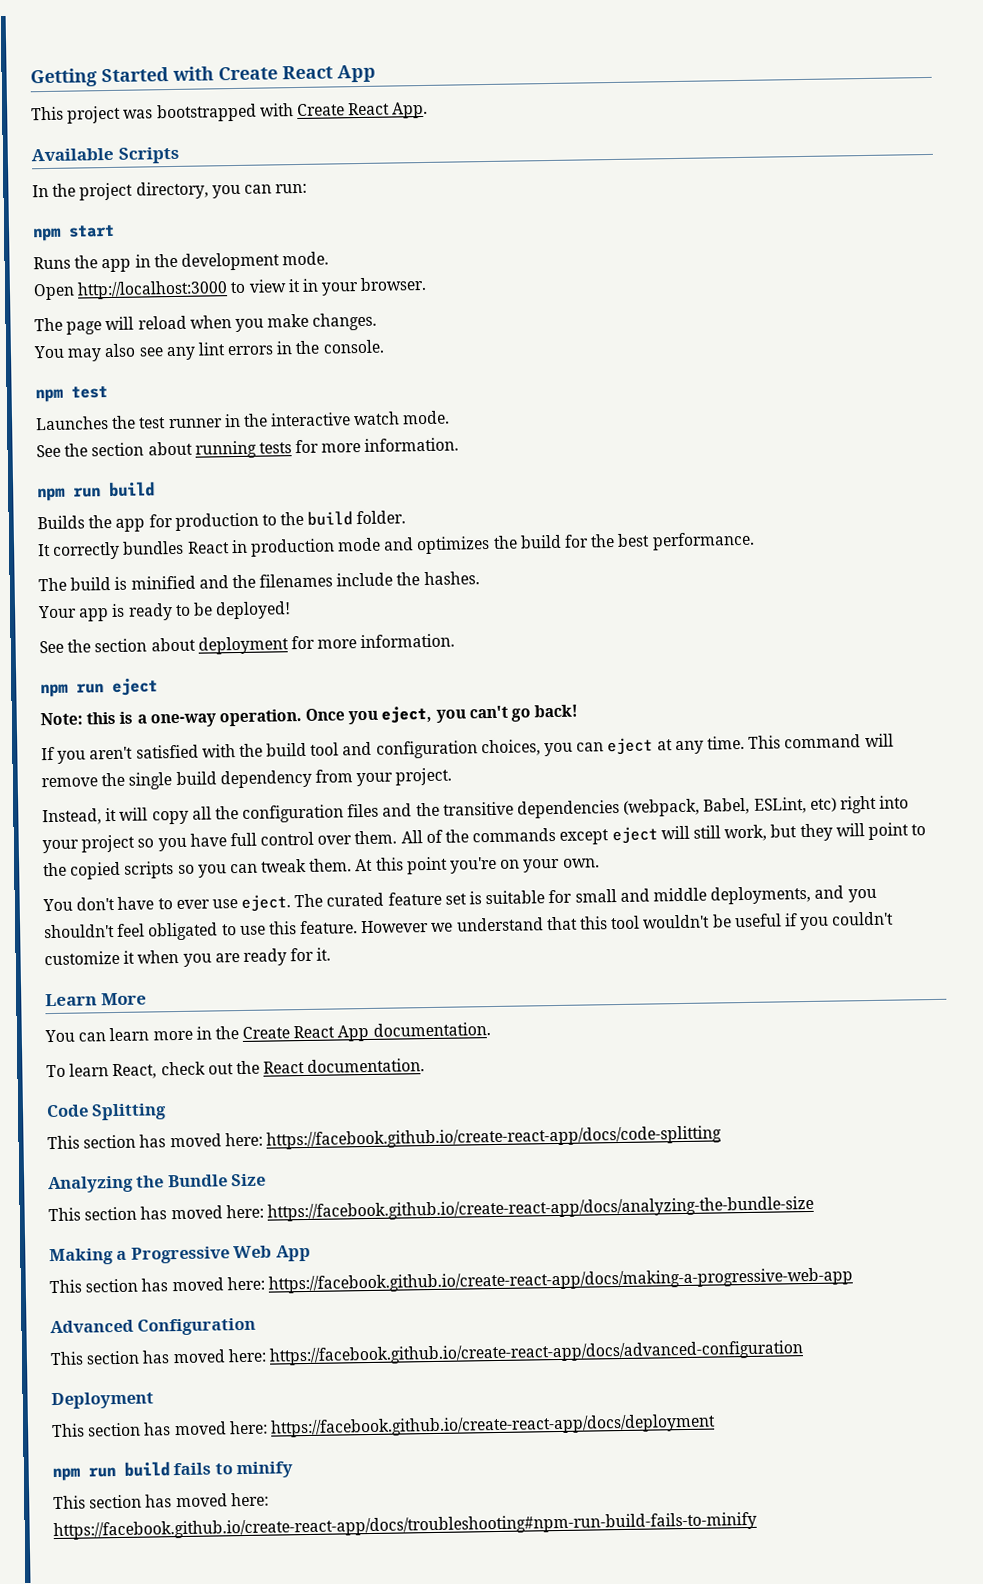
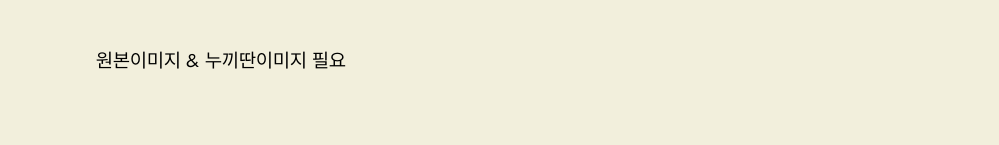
[30,64,376,88] [31,101,429,124] [31,146,179,164] [32,181,308,201] [32,224,115,242] [33,251,330,273] [33,276,428,301] [34,312,378,335] [33,339,385,362] [35,386,108,403] [35,410,451,431] [36,437,460,459] [37,481,155,502] [37,510,407,532] [38,531,755,560] [38,571,480,592] [37,601,292,622] [39,633,456,655] [40,677,158,698] [40,704,579,728] [41,733,894,764] [41,767,453,790] [42,795,910,826] [42,822,927,854] [43,856,600,880] [42,885,877,912] [44,911,895,941] [44,947,332,967] [45,992,147,1007] [44,1022,491,1043] [46,1058,426,1080] [46,1103,168,1121] [47,1125,722,1150] [48,1173,267,1194] [48,1195,814,1222] [49,1244,311,1266] [49,1267,853,1294] [50,1317,257,1336] [50,1340,804,1366] [51,1391,154,1410] [51,1413,716,1438] [52,1461,294,1482] [53,1492,269,1510] [53,1511,757,1541] Getting Started with Create React App // This project was bootstrapped with Create React App. // Available Scripts // In the project directory, you can run: // npm start // Runs the app in the development mode. // Open http://localhost:3000 to view it in your browser. // The page will reload when you make changes. // You may also see any lint errors in the console. // npm test // Launches the test runner in the interactive watch mode. // See the section about running tests for more information. // npm run build // Builds the app for production to the build folder. // It correctly bundles React in production mode and optimizes the build for the best performance. // The build is minified and the filenames include the hashes. // Your app is ready to be deployed! // See the section about deployment for more information. // npm run eject // Note: this is a one-way operation. Once you eject, you can't go back! // If you aren't satisfied with the build tool and configuration choices, you can eject at any time. This command will remove the single build dependency from your project. // Instead, it will copy all the configuration files and the transitive dependencies (webpack, Babel, ESLint, etc) right into your project so you have full control over them. All of the commands except eject will still work, but they will point to the copied scripts so you can tweak them. At this point you're on your own. // You don't have to ever use eject. The curated feature set is suitable for small and middle deployments, and you shouldn't feel obligated to use this feature. However we understand that this tool wouldn't be useful if you couldn't customize it when you are ready for it. // Learn More // You can learn more in the Create React App documentation. // To learn React, check out the React documentation. // Code Splitting // This section has moved here: https://facebook.github.io/create-react-app/docs/code-splitting // Analyzing the Bundle Size // This section has moved here: https://facebook.github.io/create-react-app/docs/analyzing-the-bundle-size // Making a Progressive Web App // This section has moved here: https://facebook.github.io/create-react-app/docs/making-a-progressive-web-app // Advanced Configuration // This section has moved here: https://facebook.github.io/create-react-app/docs/advanced-configuration // Deployment // This section has moved here: https://facebook.github.io/create-react-app/docs/deployment // npm run build fails to minify // This section has moved here: https://facebook.github.io/create-react-app/docs/troubleshooting#npm-run-build-fails-to-minify -> [96,51,346,69] 원본이미지 & 누끼딴이미지 필요

